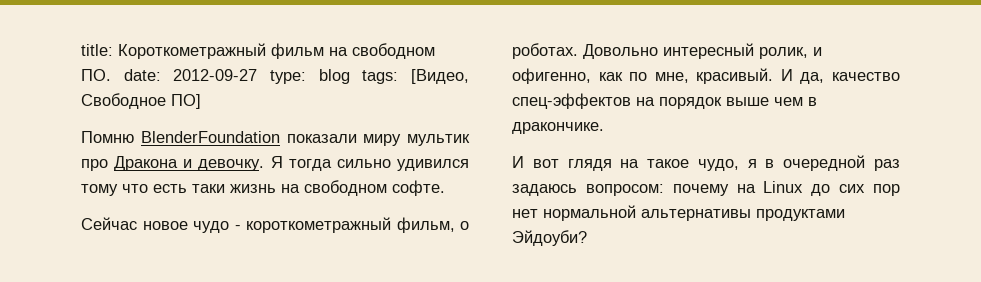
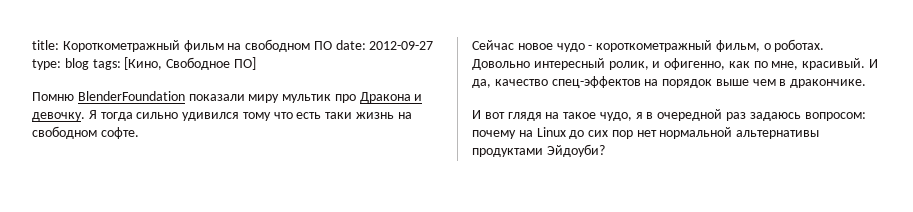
[81,69,111,81] ПО. -> [313,41,332,50] ПО
[411,69,469,84] [Видео, -> [124,57,163,70] [Кино,

